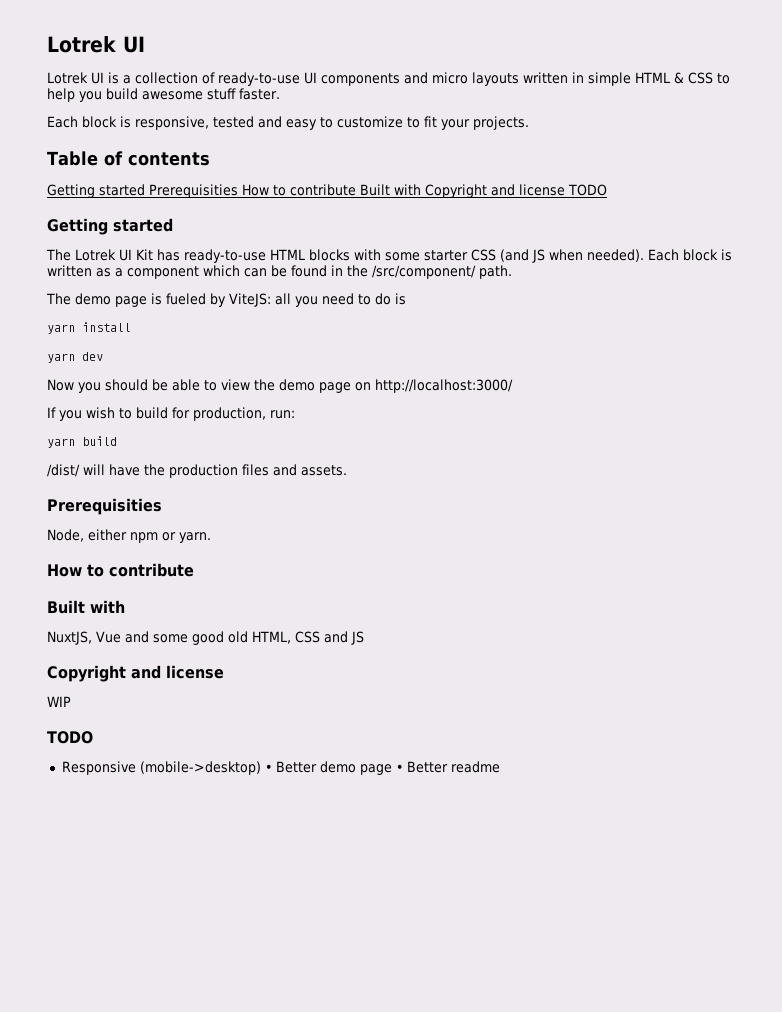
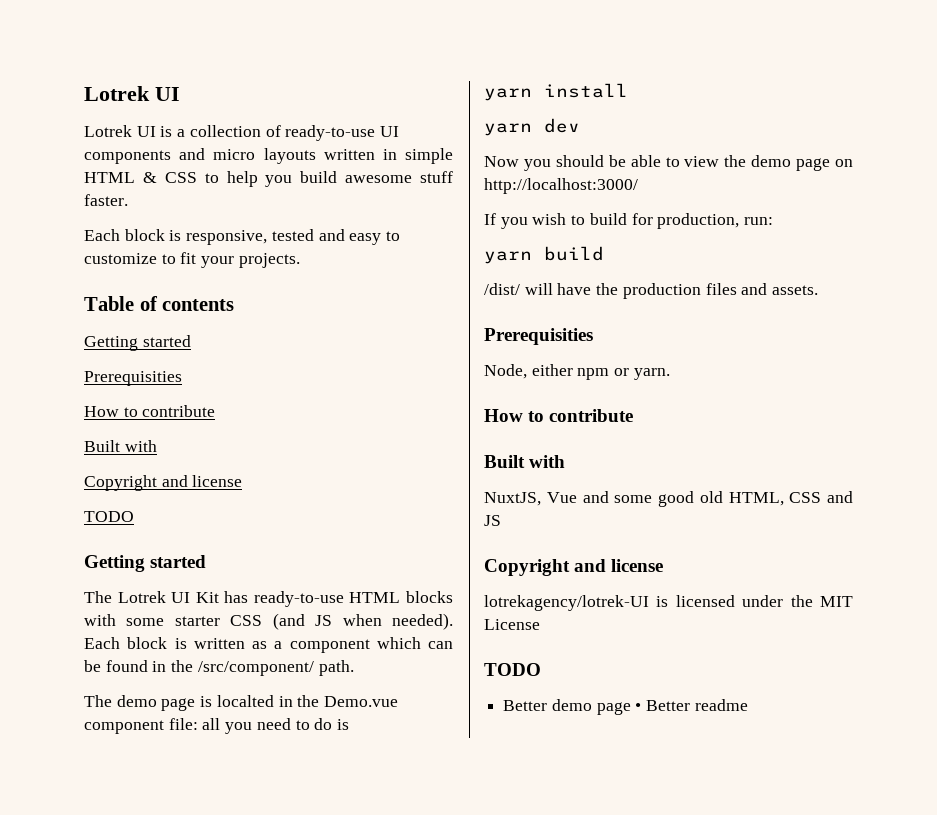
[149,184,565,198] Prerequisities How to contribute Built with Copyright and license -> [84,371,182,386] [84,405,216,417] [84,440,157,452] [84,475,243,491] // Prerequisities // How to contribute // Built with // Copyright and license //
[166,293,271,307] fueled by ViteJS: -> [216,695,399,707] [84,718,198,734] localted in the Demo.vue component file:
[47,696,71,707] [47,731,93,744] [61,761,272,775] WIP // TODO // Responsive (mobile->desktop) • -> [484,595,853,611] [484,619,540,630] [484,663,541,676] lotrekagency/lotrek-UI is licensed under the MIT License // TODO //

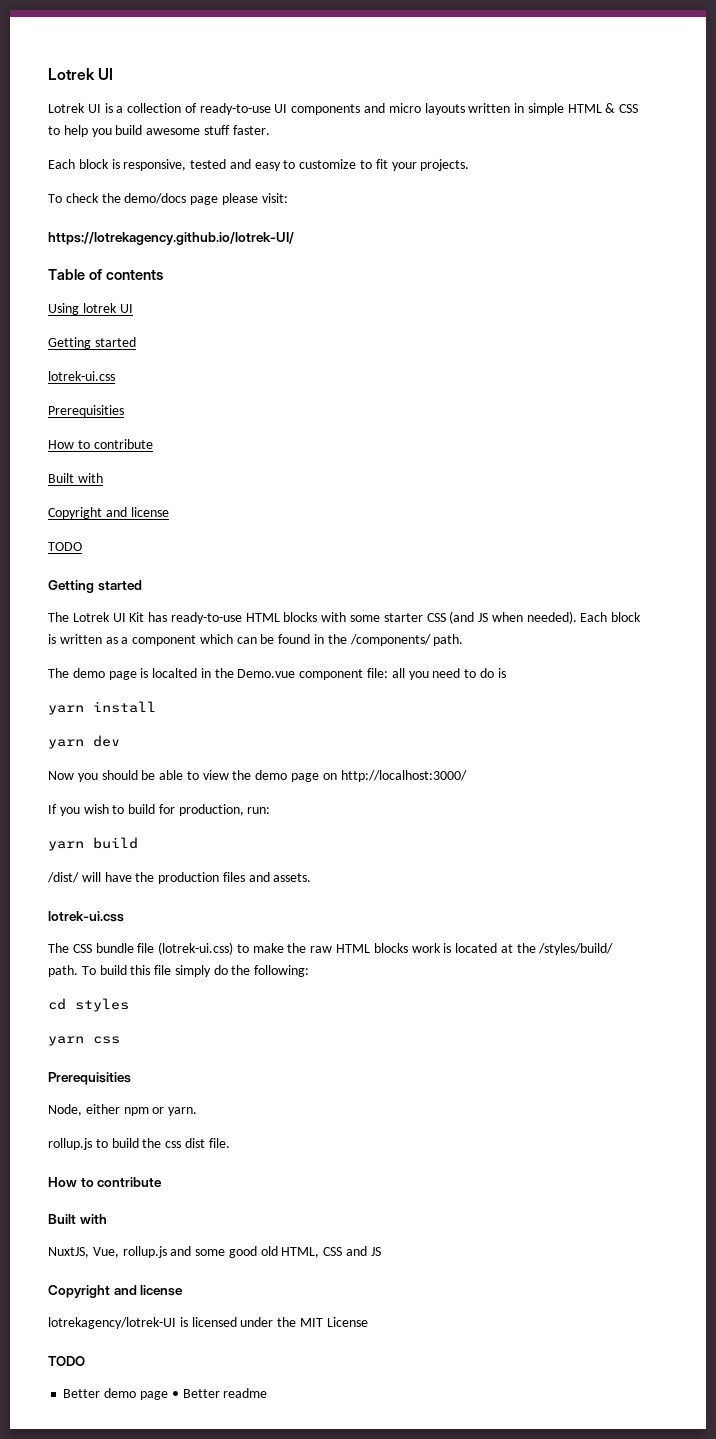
(300, 260) none -> [48,193,288,205] [48,232,294,245] // To check the demo/docs page please visit: // https://lotrekagency.github.io/lotrek-UI/
[84,335,191,351] // Getting started -> [48,303,133,315] [48,337,136,349] [48,371,115,381] // Using lotrek UI // Getting started // lotrek-ui.css
[197,661,314,676] /src/component/ -> [349,634,431,646] /components/
(819, 290) none -> [48,911,124,922] [48,942,614,955] [48,965,310,977] [48,998,129,1012] [48,1036,120,1046] // lotrek-ui.css // The CSS bundle file (lotrek-ui.css) to make the raw HTML blocks work is located at the /styles/build/ path. To build this file simply do the following: // cd styles // yarn css
(670, 374) none -> [48,1138,230,1150] // rollup.js to build the css dist file.
[546,492,577,503] Vue -> [92,1246,167,1258] Vue, rollup.js

